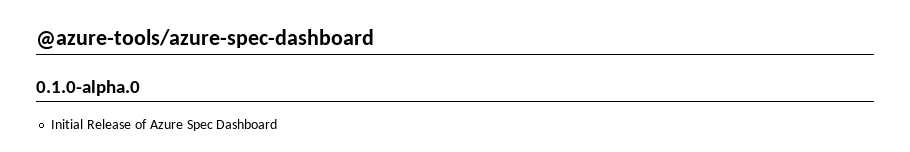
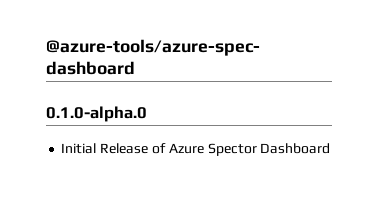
[186,120,213,131] Spec -> [207,143,257,156] Spector

